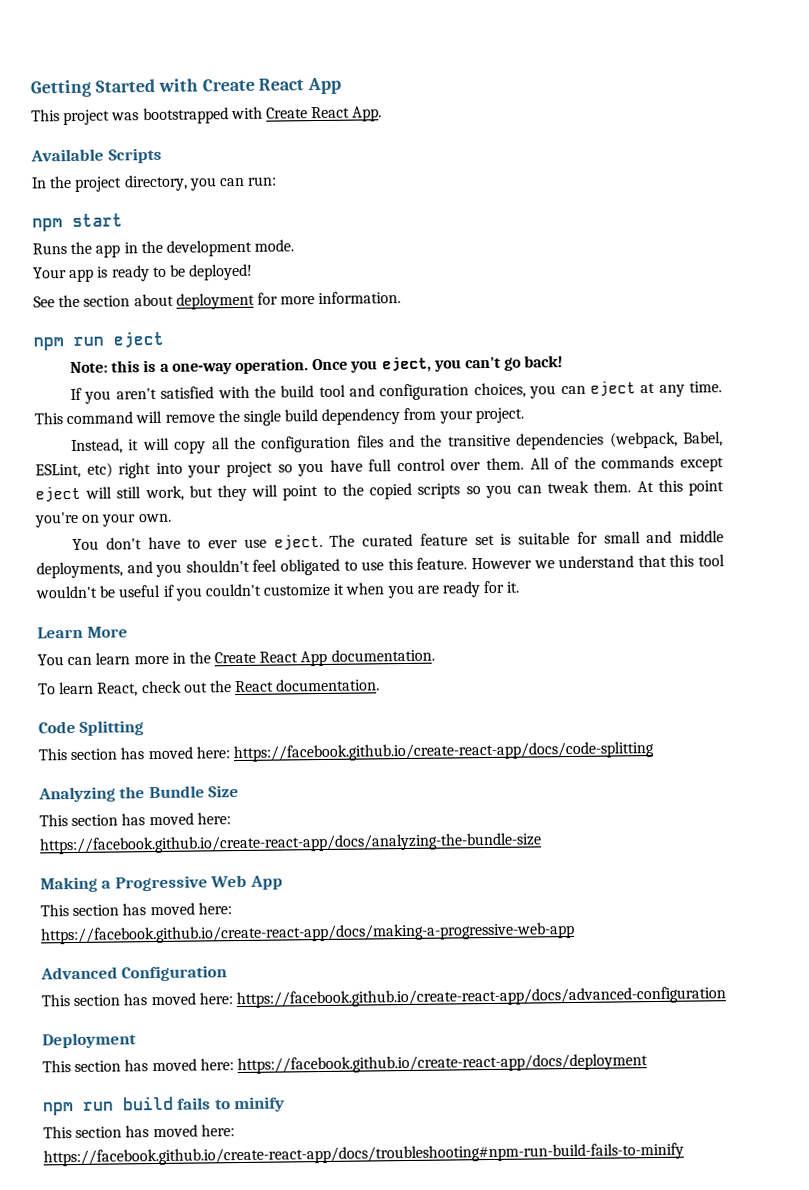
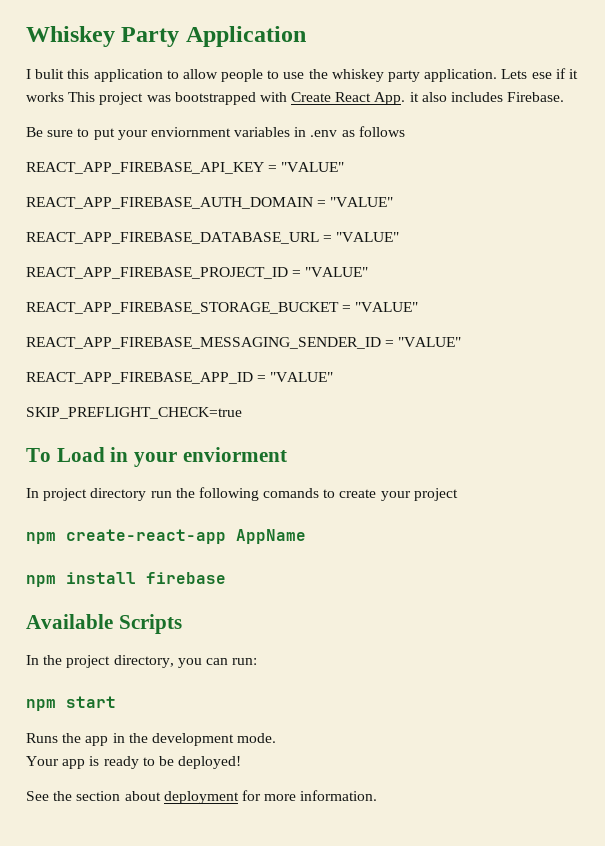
[30,77,342,98] Getting Started with Create React App // -> [26,26,306,47] [26,68,578,82] [26,92,64,102] Whiskey Party Application // I bulit this application to allow people to use the whiskey party application. Lets ese if it works
(383, 114) none -> [409,92,565,102] [26,126,405,140] [26,162,345,174] [26,197,394,209] [26,232,400,244] [26,267,369,279] [26,302,419,314] [26,337,462,349] [26,372,334,384] [26,407,242,419] [26,447,287,467] [26,487,458,501] [26,529,306,544] [26,572,226,587] it also includes Firebase. // Be sure to put your enviornment variables in .env as follows // REACT_APP_FIREBASE_API_KEY = "VALUE" // REACT_APP_FIREBASE_AUTH_DOMAIN = "VALUE" // REACT_APP_FIREBASE_DATABASE_URL = "VALUE" // REACT_APP_FIREBASE_PROJECT_ID = "VALUE" // REACT_APP_FIREBASE_STORAGE_BUCKET = "VALUE" // REACT_APP_FIREBASE_MESSAGING_SENDER_ID = "VALUE" // REACT_APP_FIREBASE_APP_ID = "VALUE" // SKIP_PREFLIGHT_CHECK=true // To Load in your enviorment // In project directory run the following comands to create your project // npm create-react-app AppName // npm install firebase
[33,331,164,351] [70,355,564,375] [70,381,723,404] [34,407,524,426] [71,431,723,455] [35,455,724,479] [35,479,724,503] [34,511,172,528] [72,530,724,551] [36,554,726,579] [35,580,520,601] [37,626,128,639] [37,648,435,667] [38,678,381,697] [38,720,145,736] [38,741,654,763] [38,785,240,803] [39,812,231,827] [39,832,542,855] [40,874,283,893] [40,902,232,917] [40,921,575,945] [40,965,228,982] [41,986,726,1009] [42,1032,137,1049] [42,1053,648,1075] [43,1096,286,1116] [43,1124,235,1139] [43,1142,684,1167] // npm run eject // Note: this is a one-way operation. Once you eject, you can't go back! // If you aren't satisfied with the build tool and configuration choices, you can eject at any time. This command will remove the single build dependency from your project. // Instead, it will copy all the configuration files and the transitive dependencies (webpack, Babel, ESLint, etc) right into your project so you have full control over them. All of the commands except eject will still work, but they will point to the copied scripts so you can tweak them. At this point you're on your own. // You don't have to ever use eject. The curated feature set is suitable for small and middle deployments, and you shouldn't feel obligated to use this feature. However we understand that this tool wouldn't be useful if you couldn't customize it when you are ready for it. // Learn More // You can learn more in the Create React App documentation. // To learn React, check out the React documentation. // Code Splitting // This section has moved here: https://facebook.github.io/create-react-app/docs/code-splitting // Analyzing the Bundle Size // This section has moved here: https://facebook.github.io/create-react-app/docs/analyzing-the-bundle-size // Making a Progressive Web App // This section has moved here: https://facebook.github.io/create-react-app/docs/making-a-progressive-web-app // Advanced Configuration // This section has moved here: https://facebook.github.io/create-react-app/docs/advanced-configuration // Deployment // This section has moved here: https://facebook.github.io/create-react-app/docs/deployment // npm run build fails to minify // This section has moved here: https://facebook.github.io/create-react-app/docs/troubleshooting#npm-run-build-fails-to-minify -> (378, 795) none

